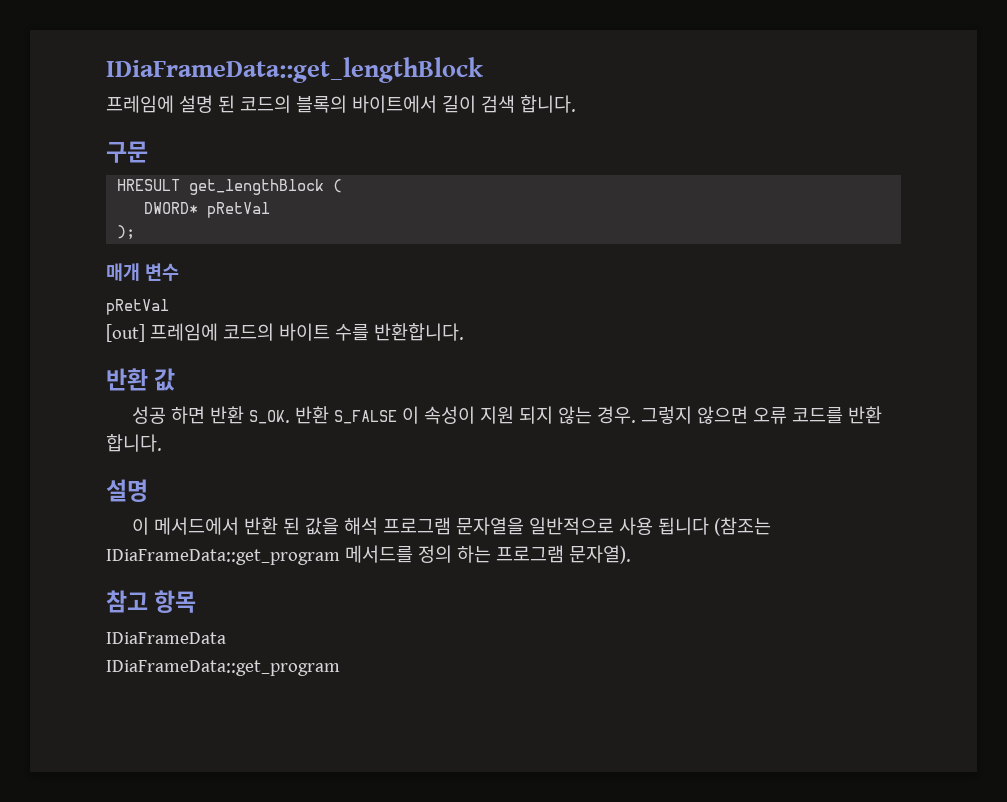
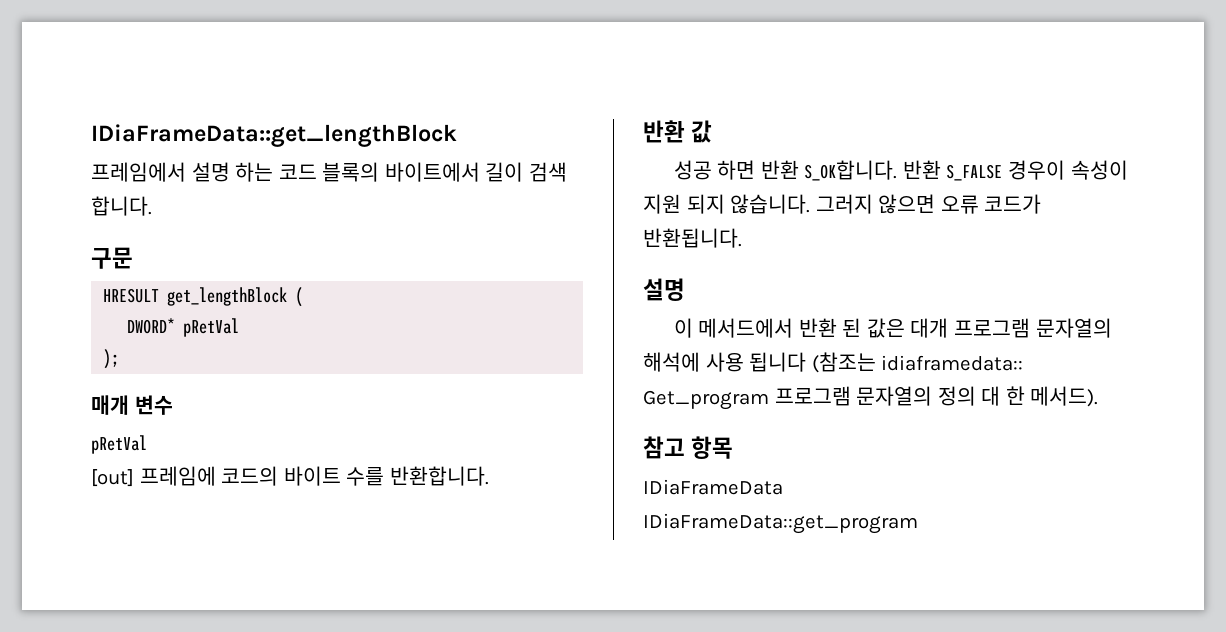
[106,95,291,113] 프레임에 설명 된 코드의 -> [91,162,317,182] 프레임에서 설명 하는 코드
[248,410,290,424] S_OK. -> [804,160,898,181] S_OK합니다.
[401,406,419,424] 이 -> [1007,160,1065,180] 경우이
[557,406,882,424] [106,434,162,452] 않는 경우. 그렇지 않으면 오류 코드를 반환 합니다. -> [730,194,1042,214] [643,228,742,248] 않습니다. 그러지 않으면 오류 코드가 반환됩니다.
[304,517,771,536] [106,545,631,565] 값을 해석 프로그램 문자열을 일반적으로 사용 됩니다 (참조는 IDiaFrameData::get_program 메서드를 정의 하는 프로그램 문자열). -> [866,318,1112,338] [643,352,1024,373] [643,386,1099,410] 값은 대개 프로그램 문자열의 해석에 사용 됩니다 (참조는 idiaframedata:: Get_program 프로그램 문자열의 정의 대 한 메서드).

